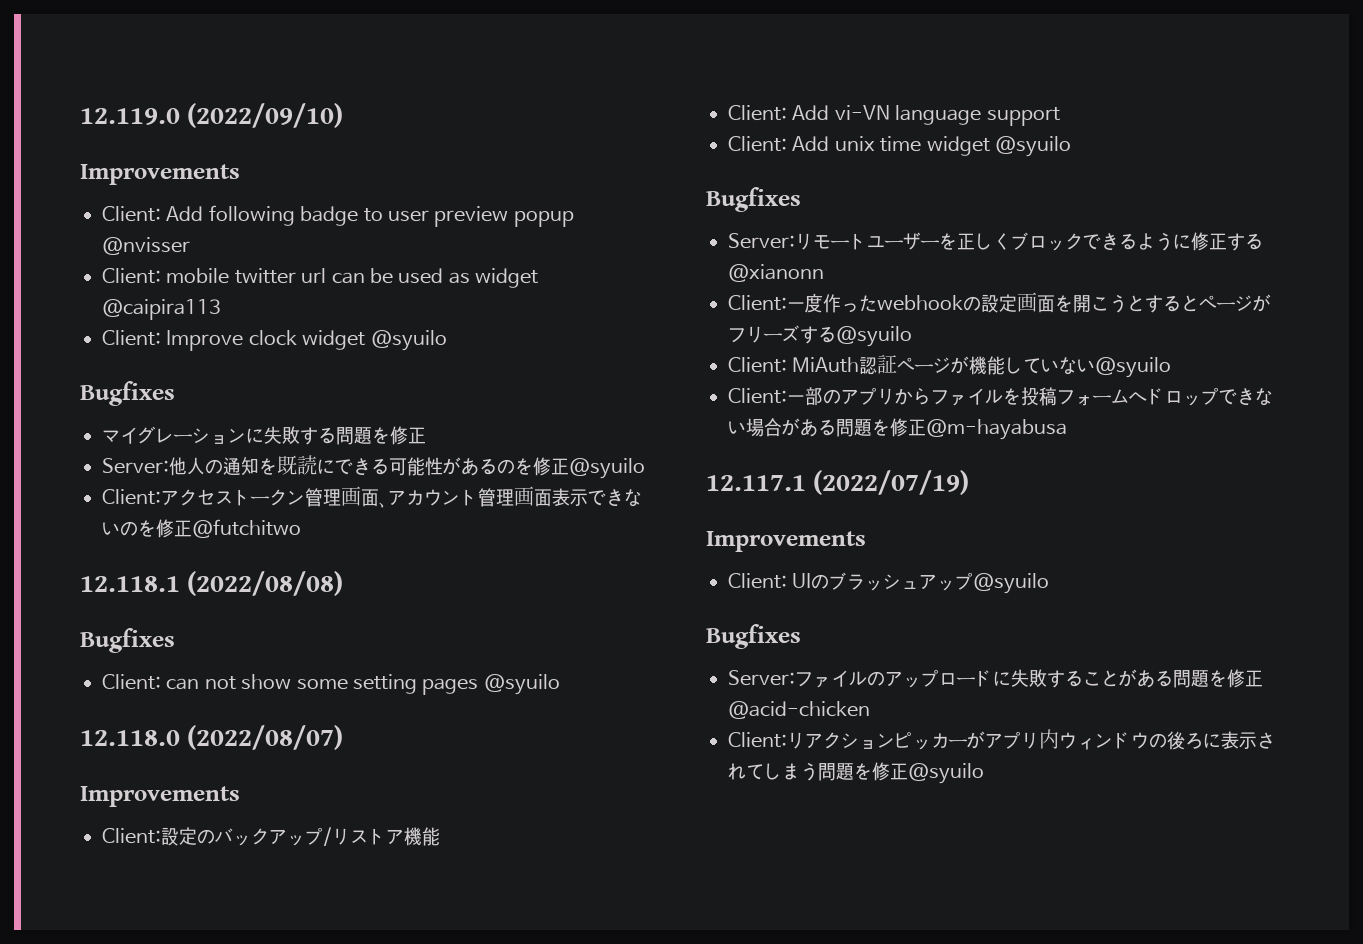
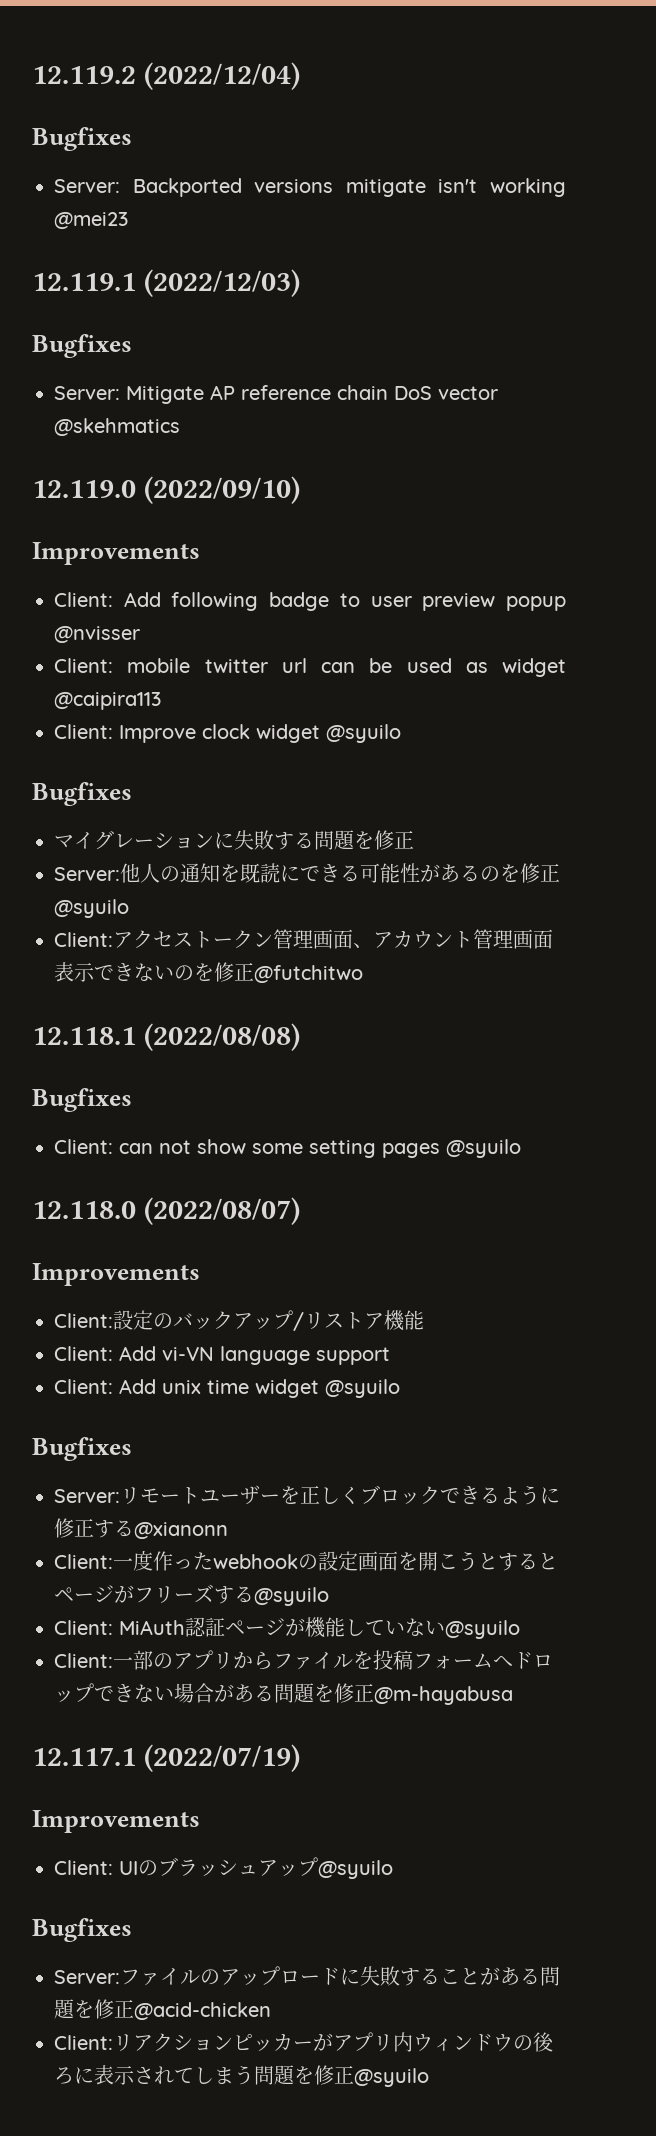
(80, 116) none -> [32,62,300,90] [32,127,132,151] [54,178,566,197] [54,212,128,229] [32,269,300,297] [32,334,132,358] [54,385,498,404] [54,418,180,436] 12.119.2 (2022/12/04) // Bugfixes // Server: Backported versions mitigate isn't working @mei23 // 12.119.1 (2022/12/03) // Bugfixes // Server: Mitigate AP reference chain DoS vector @skehmatics //

